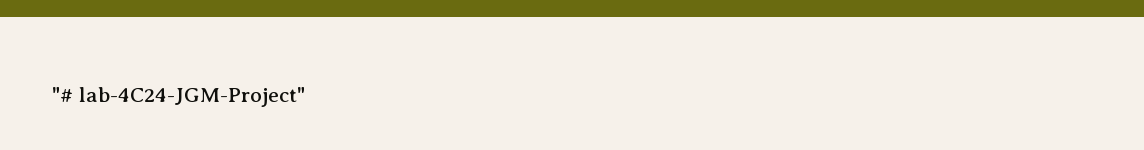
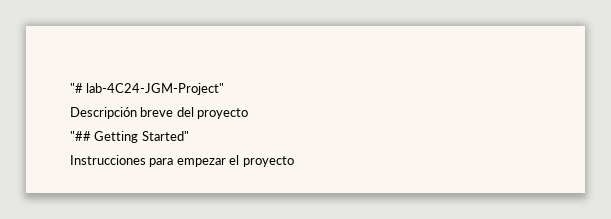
(305, 97) none -> [70,107,249,119] [70,131,189,143] [70,155,294,167] // Descripción breve del proyecto // "## Getting Started" // Instrucciones para empezar el proyecto

